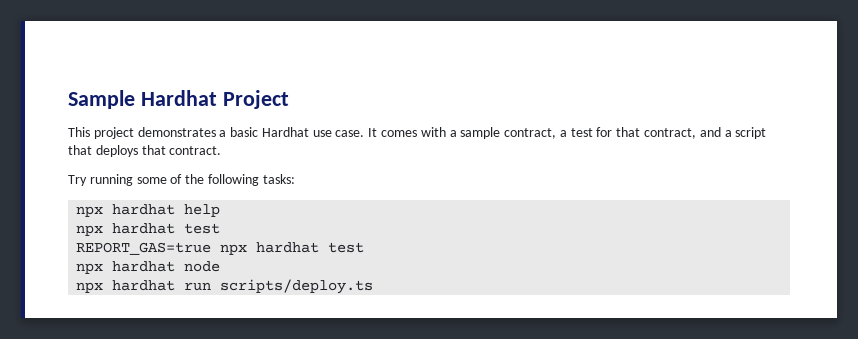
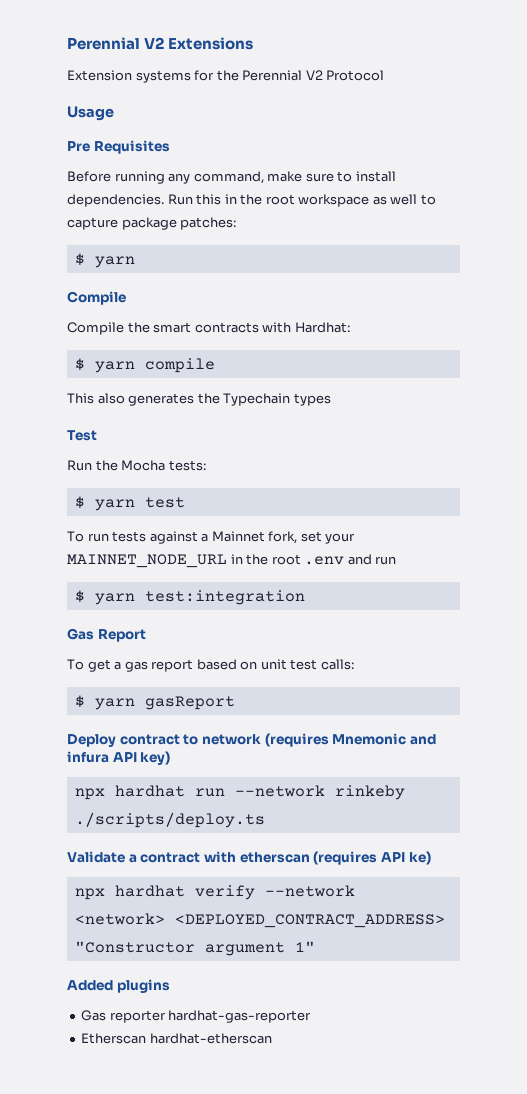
[68,90,289,109] [68,127,767,139] [68,145,222,157] [68,174,295,186] [76,204,221,217] [76,223,221,236] [76,242,365,255] [76,261,221,274] [76,279,374,294] Sample Hardhat Project // This project demonstrates a basic Hardhat use case. It comes with a sample contract, a test for that contract, and a script that deploys that contract. // Try running some of the following tasks: // npx hardhat help // npx hardhat test // REPORT_GAS=true npx hardhat test // npx hardhat node // npx hardhat run scripts/deploy.ts -> [67,37,254,50] [67,70,385,83] [67,106,114,121] [67,140,170,154] [67,171,396,184] [67,194,436,207] [67,217,237,230] [74,253,135,268] [67,291,126,305] [67,322,350,335] [74,358,215,373] [67,393,331,406] [67,430,97,441] [67,460,206,471] [74,496,185,511] [67,531,356,544] [67,554,397,568] [74,590,305,605] [67,628,146,642] [67,659,354,672] [74,695,235,710] [67,733,436,747] [67,751,171,765] [74,785,405,800] [74,812,265,828] [67,851,431,865] [74,885,355,900] [74,913,445,928] [74,941,315,956] [67,979,170,993] [81,1010,312,1023] [81,1033,272,1044] Perennial V2 Extensions // Extension systems for the Perennial V2 Protocol // Usage // Pre Requisites // Before running any command, make sure to install dependencies. Run this in the root workspace as well to capture package patches: // $ yarn // Compile // Compile the smart contracts with Hardhat: // $ yarn compile // This also generates the Typechain types // Test // Run the Mocha tests: // $ yarn test // To run tests against a Mainnet fork, set your MAINNET_NODE_URL in the root .env and run // $ yarn test:integration // Gas Report // To get a gas report based on unit test calls: // $ yarn gasReport // Deploy contract to network (requires Mnemonic and infura API key) // npx hardhat run --network rinkeby ./scripts/deploy.ts // Validate a contract with etherscan (requires API ke) // npx hardhat verify --network <network> <DEPLOYED_CONTRACT_ADDRESS> "Constructor argument 1" // Added plugins // Gas reporter hardhat-gas-reporter // Etherscan hardhat-etherscan

